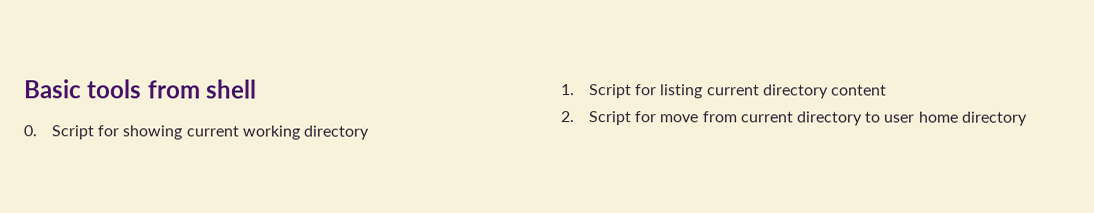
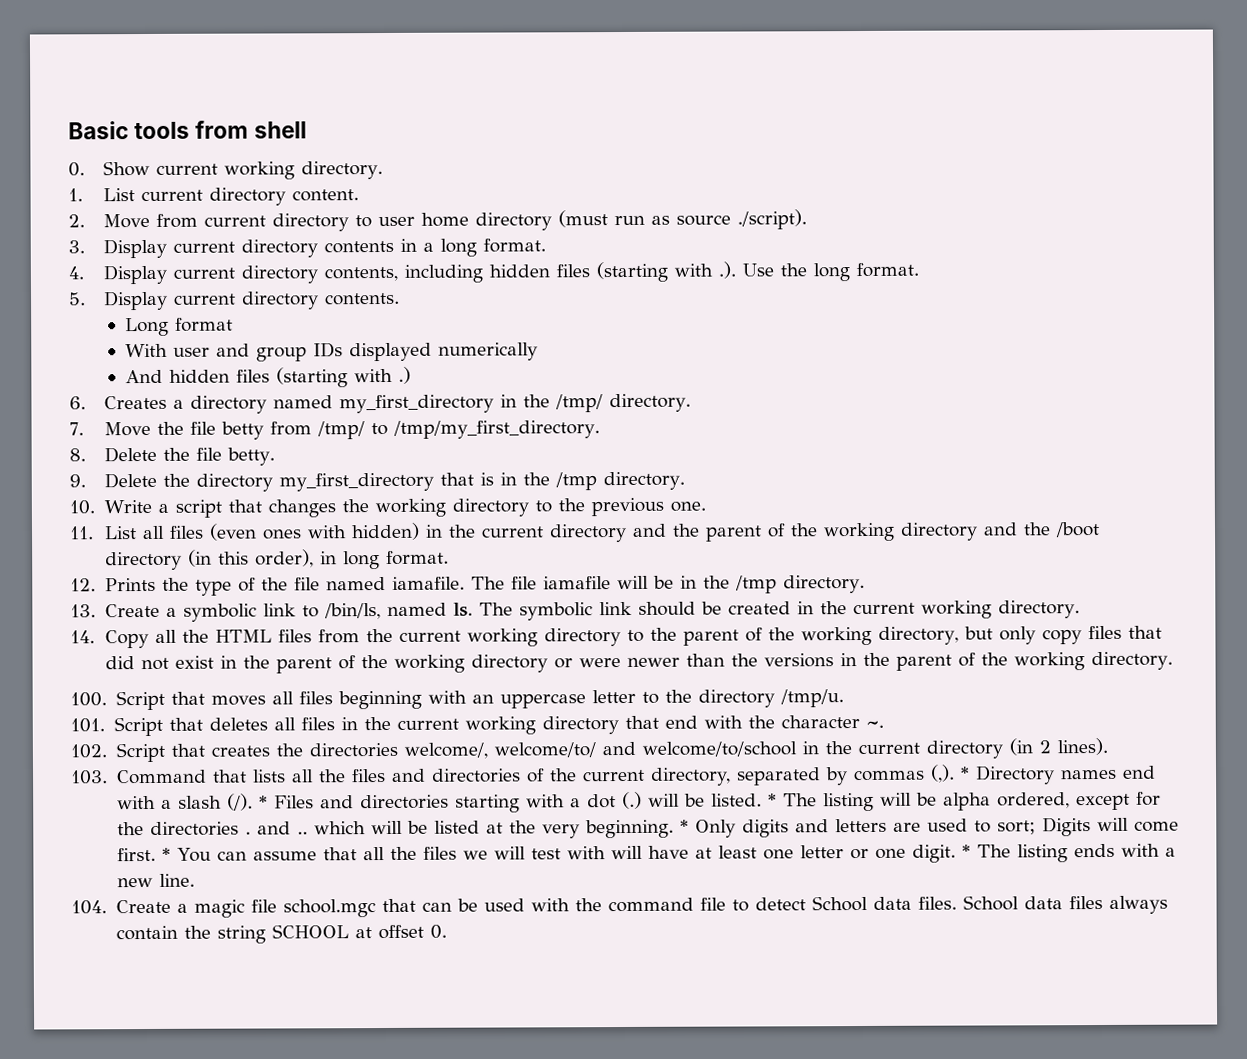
[51,125,369,140] Script for showing current working directory -> [103,160,384,180] Show current working directory.
[589,84,887,99] Script for listing current directory content -> [103,187,360,206] List current directory content.
[588,111,699,126] Script for move -> [103,213,151,229] Move
(1027, 118) none -> [558,209,808,230] [68,238,547,259] [68,261,920,285] [69,290,401,311] [125,317,234,337] [125,342,539,362] [125,366,412,388] [69,393,692,414] [69,420,601,440] [69,446,276,466] [69,471,686,492] [69,497,707,518] [69,522,1101,543] [105,549,450,571] [70,574,866,596] [70,600,1081,622] [70,625,1163,649] [105,651,1174,674] [70,689,844,711] [70,715,884,737] [70,737,1108,763] [71,764,1157,786] [116,791,1161,813] [116,817,1179,839] [116,843,1177,863] [116,873,195,888] [71,895,1168,918] [115,924,447,944] (must run as source ./script). // 3. Display current directory contents in a long format. // 4. Display current directory contents, including hidden files (starting with .). Use the long format. // 5. Display current directory contents. // Long format // With user and group IDs displayed numerically // And hidden files (starting with .) // 6. Creates a directory named my_first_directory in the /tmp/ directory. // 7. Move the file betty from /tmp/ to /tmp/my_first_directory. // 8. Delete the file betty. // 9. Delete the directory my_first_directory that is in the /tmp directory. // 10. Write a script that changes the working directory to the previous one. // 11. List all files (even ones with hidden) in the current directory and the parent of the working directory and the /boot directory (in this order), in long format. // 12. Prints the type of the file named iamafile. The file iamafile will be in the /tmp directory. // 13. Create a symbolic link to /bin/ls, named ls. The symbolic link should be created in the current working directory. // 14. Copy all the HTML files from the current working directory to the parent of the working directory, but only copy files that did not exist in the parent of the working directory or were newer than the versions in the parent of the working directory. // 100. Script that moves all files beginning with an uppercase letter to the directory /tmp/u. // 101. Script that deletes all files in the current working directory that end with the character ~. // 102. Script that creates the directories welcome/, welcome/to/ and welcome/to/school in the current directory (in 2 lines). // 103. Command that lists all the files and directories of the current directory, separated by commas (,). * Directory names end with a slash (/). * Files and directories starting with a dot (.) will be listed. * The listing will be alpha ordered, except for the directories . and .. which will be listed at the very beginning. * Only digits and letters are used to sort; Digits will come first. * You can assume that all the files we will test with will have at least one letter or one digit. * The listing ends with a new line. // 104. Create a magic file school.mgc that can be used with the command file to detect School data files. School data files always contain the string SCHOOL at offset 0.

